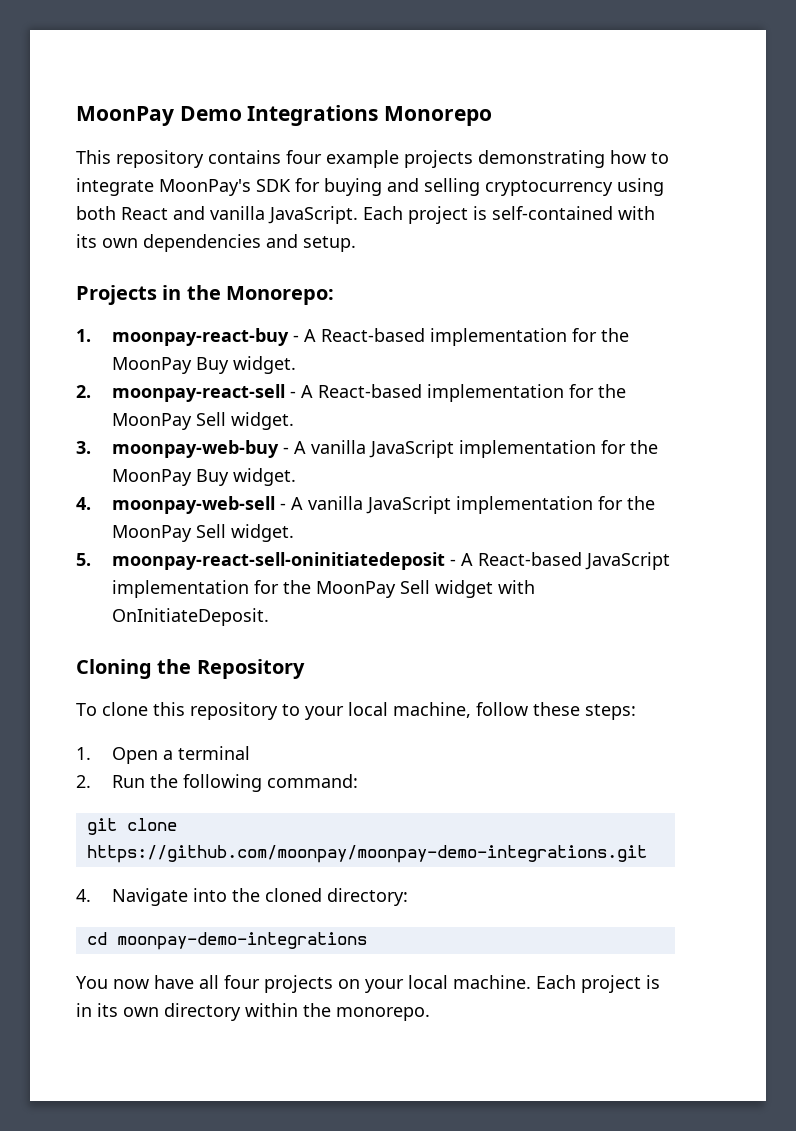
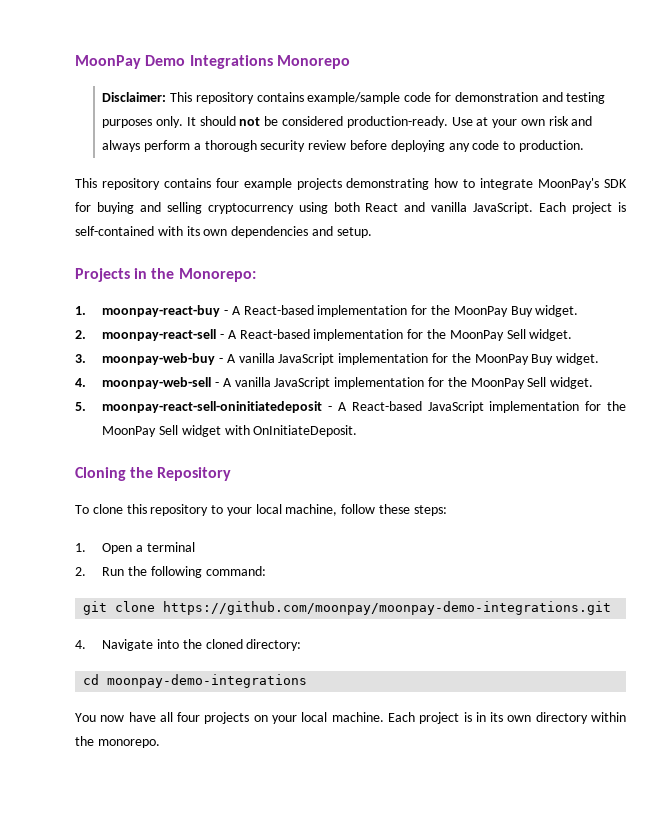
(493, 116) none -> [102,92,606,104] [102,116,593,128] [102,140,584,152] // Disclaimer: This repository contains example/sample code for demonstration and testing purposes only. It should not be considered production-ready. Use at your own risk and always perform a thorough security review before deploying any code to production.

